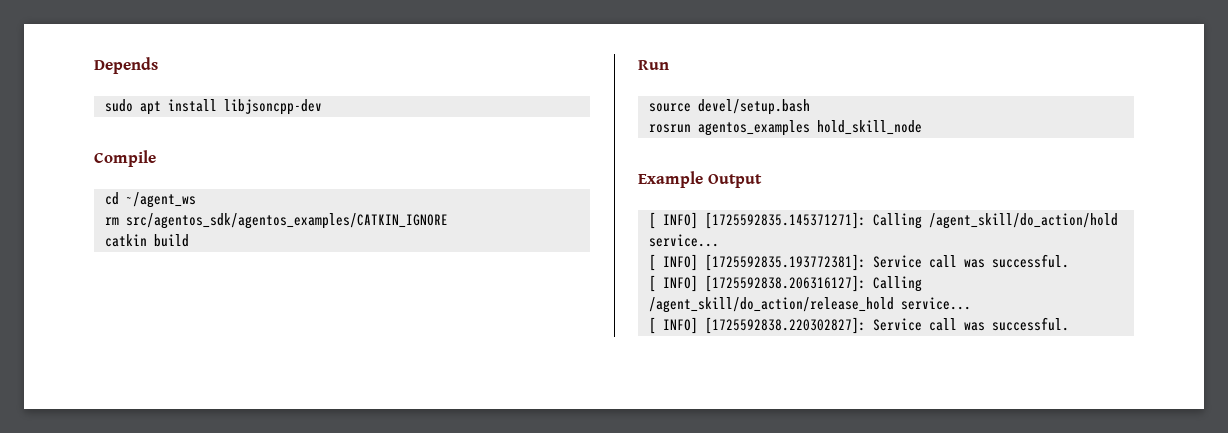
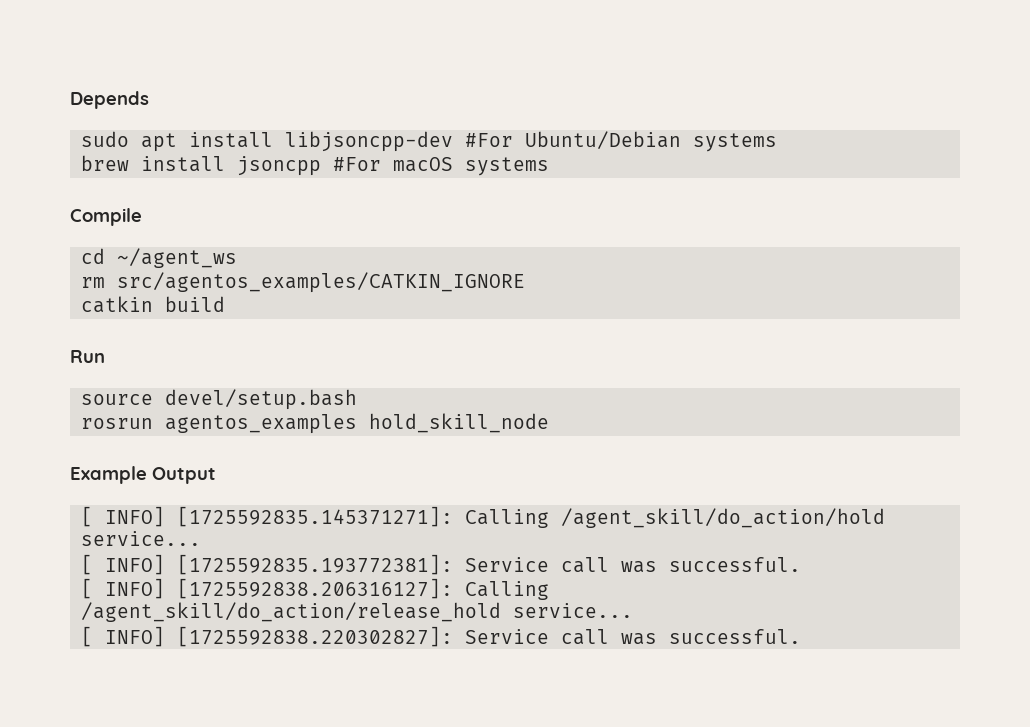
(323, 107) none -> [465,131,778,152] [81,155,550,176] #For Ubuntu/Debian systems // brew install jsoncpp #For macOS systems
[126,213,449,229] src/agentos_sdk/agentos_examples/CATKIN_IGNORE -> [117,272,526,293] src/agentos_examples/CATKIN_IGNORE

